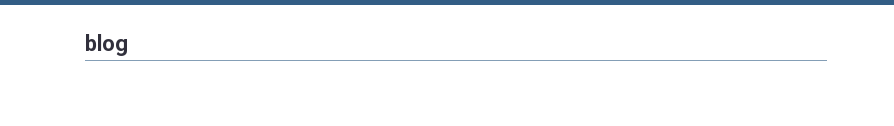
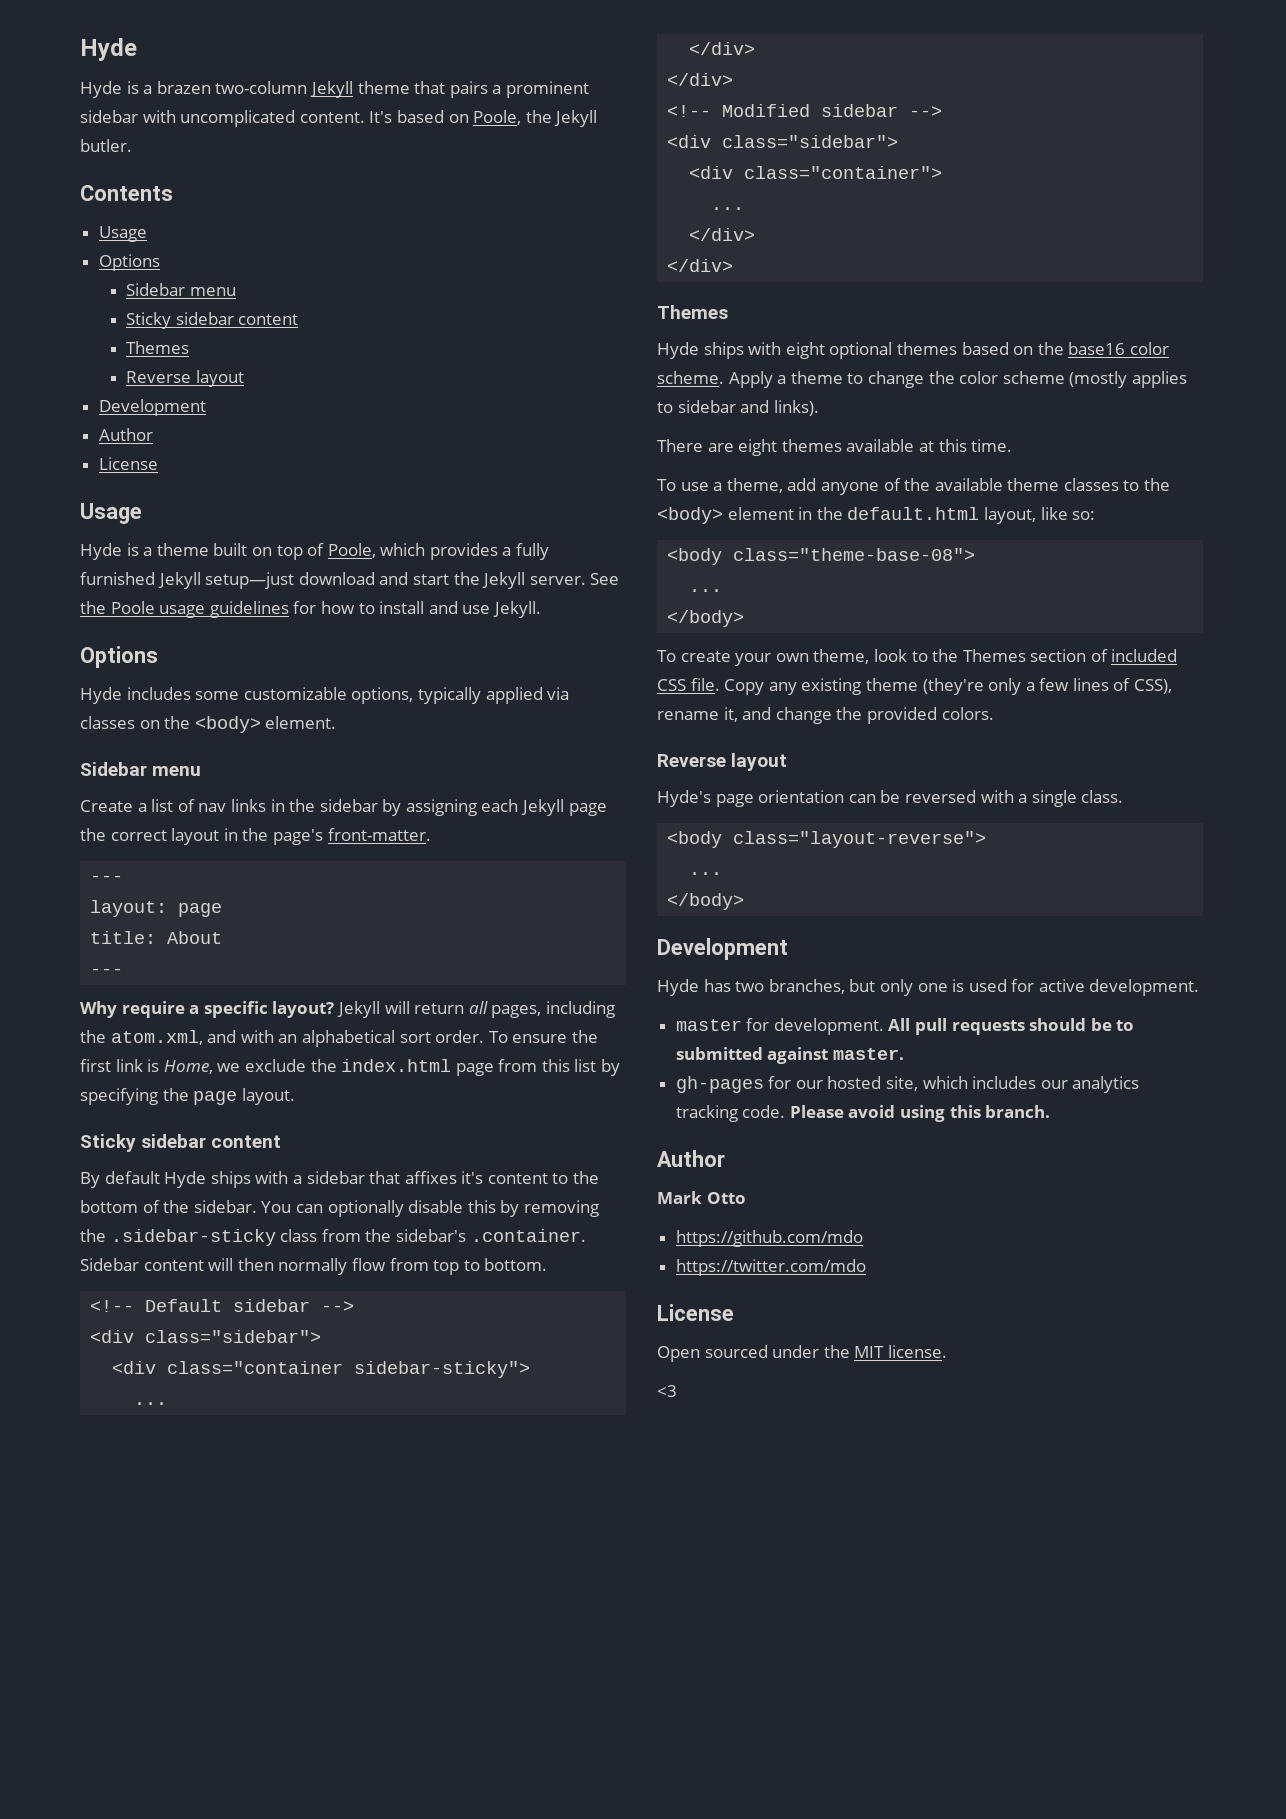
[85,34,128,56] blog -> [80,38,137,61] [80,81,589,98] [80,110,598,127] [80,139,132,152] [80,185,173,201] [98,226,147,242] [98,254,160,271] [126,283,236,296] [126,312,299,329] [126,341,190,354] [126,370,244,387] [98,399,206,416] [98,428,153,441] [98,457,158,470] [80,503,142,524] [80,543,550,560] [80,572,620,589] [80,601,541,618] [80,646,158,668] [80,687,570,704] [80,716,337,733] [80,762,202,776] [80,799,607,816] [80,828,431,845] [90,875,124,882] [90,900,223,917] [90,931,223,944] [90,968,124,975] [80,1001,615,1018] [80,1030,598,1047] [80,1059,621,1076] [80,1088,295,1105] [80,1134,282,1152] [80,1171,600,1188] [80,1200,599,1217] [80,1229,586,1246] [80,1258,548,1275] [90,1299,355,1312] [90,1330,322,1343] [112,1361,531,1378] [134,1402,168,1405] [689,42,756,55] [667,73,734,86] [667,104,943,117] [667,135,899,148] [689,166,943,179] [711,207,745,210] [689,228,756,241] [667,259,734,272] [657,305,728,319] [657,342,1169,359] [657,371,1187,388] [657,400,819,416] [657,439,1013,456] [657,478,1171,495] [657,507,1096,524] [667,548,976,565] [689,589,723,592] [667,610,745,627] [657,649,1178,666] [657,678,1173,695] [657,707,994,724] [657,753,788,771] [657,790,1124,807] [667,831,987,848] [689,872,723,875] [667,893,745,910] [657,938,788,960] [657,979,1200,996] [675,1018,1135,1035] [675,1047,904,1064] [675,1076,1140,1093] [675,1105,1051,1122] [657,1150,725,1167] [657,1191,746,1204] [675,1230,863,1247] [675,1259,866,1276] [657,1304,734,1321] [657,1345,947,1362] [657,1385,677,1397] Hyde // Hyde is a brazen two-column Jekyll theme that pairs a prominent sidebar with uncomplicated content. It's based on Poole, the Jekyll butler. // Contents // Usage // Options // Sidebar menu // Sticky sidebar content // Themes // Reverse layout // Development // Author // License // Usage // Hyde is a theme built on top of Poole, which provides a fully furnished Jekyll setup—just download and start the Jekyll server. See the Poole usage guidelines for how to install and use Jekyll. // Options // Hyde includes some customizable options, typically applied via classes on the <body> element. // Sidebar menu // Create a list of nav links in the sidebar by assigning each Jekyll page the correct layout in the page's front-matter. // --- // layout: page // title: About // --- // Why require a specific layout? Jekyll will return all pages, including the atom.xml, and with an alphabetical sort order. To ensure the first link is Home, we exclude the index.html page from this list by specifying the page layout. // Sticky sidebar content // By default Hyde ships with a sidebar that affixes it's content to the bottom of the sidebar. You can optionally disable this by removing the .sidebar-sticky class from the sidebar's .container. Sidebar content will then normally flow from top to bottom. // <!-- Default sidebar --> // <div class="sidebar"> // <div class="container sidebar-sticky"> // ... // </div> // </div> // <!-- Modified sidebar --> // <div class="sidebar"> // <div class="container"> // ... // </div> // </div> // Themes // Hyde ships with eight optional themes based on the base16 color scheme. Apply a theme to change the color scheme (mostly applies to sidebar and links). // There are eight themes available at this time. // To use a theme, add anyone of the available theme classes to the <body> element in the default.html layout, like so: // <body class="theme-base-08"> // ... // </body> // To create your own theme, look to the Themes section of included CSS file. Copy any existing theme (they're only a few lines of CSS), rename it, and change the provided colors. // Reverse layout // Hyde's page orientation can be reversed with a single class. // <body class="layout-reverse"> // ... // </body> // Development // Hyde has two branches, but only one is used for active development. // master for development. All pull requests should be to submitted against master. // gh-pages for our hosted site, which includes our analytics tracking code. Please avoid using this branch. // Author // Mark Otto // https://github.com/mdo // https://twitter.com/mdo // License // Open sourced under the MIT license. // <3

